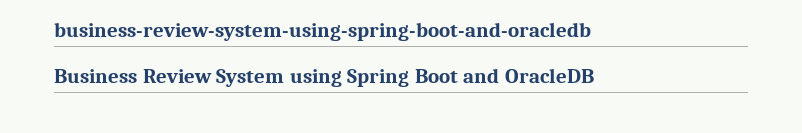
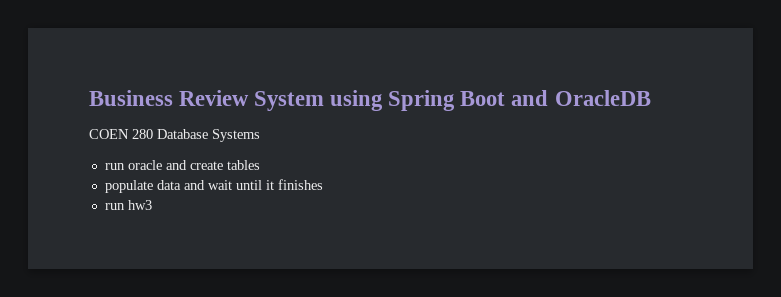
[54,22,591,41] business-review-system-using-spring-boot-and-oracledb // -> (89, 98) none
(594, 75) none -> [89,129,260,142] [104,160,260,170] [104,179,323,193] [104,200,152,210] // COEN 280 Database Systems // run oracle and create tables // populate data and wait until it finishes // run hw3

